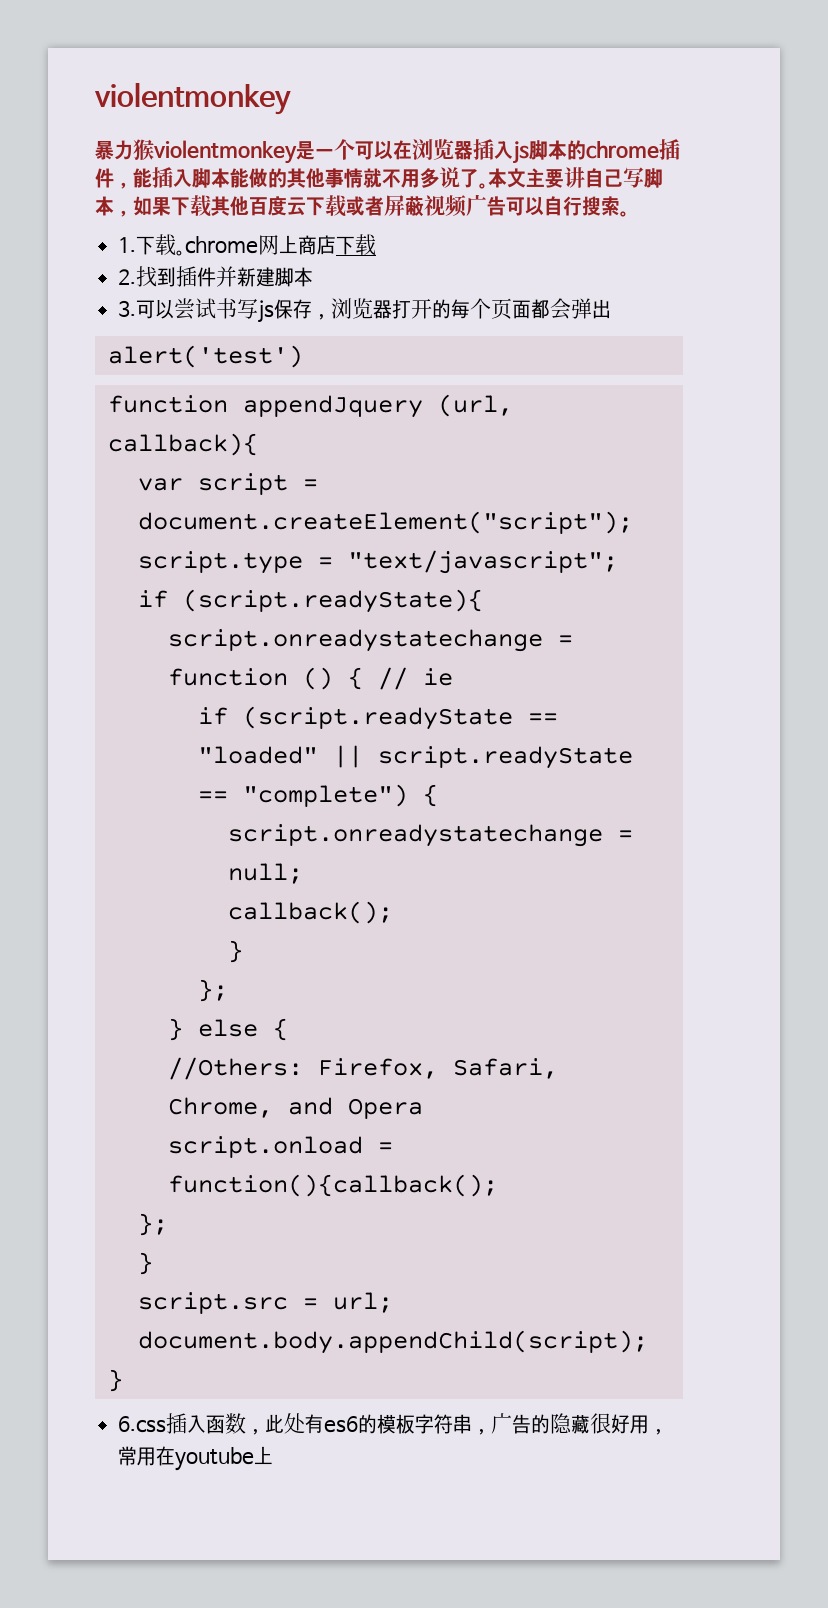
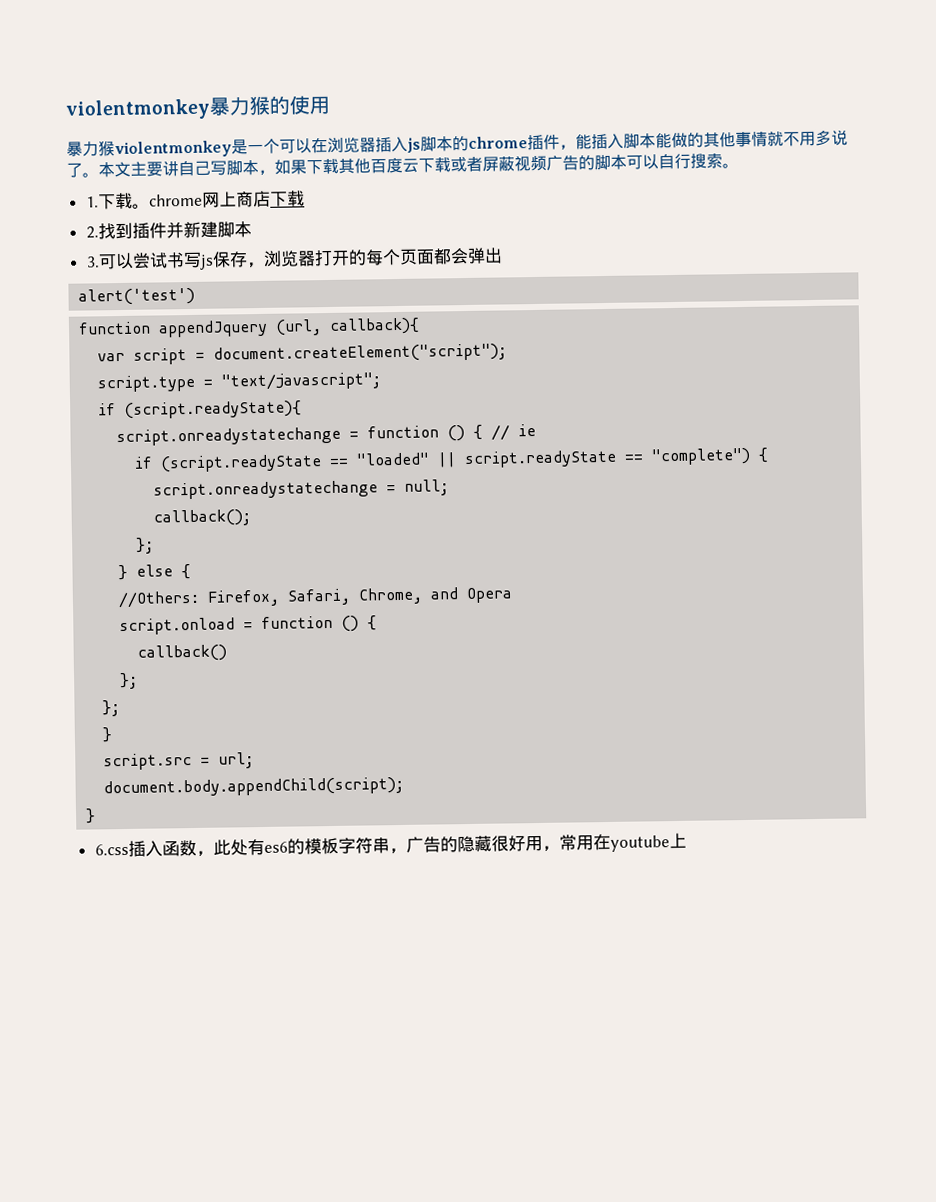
[94,82,291,115] violentmonkey -> [65,95,330,121] violentmonkey暴力猴的使用
(506, 206) none -> [578,154,627,171] 的脚本
[227,940,243,963] // } -> (252, 518) none
[167,1174,498,1197] function(){callback(); -> [261,615,378,632] [137,644,228,662] [120,672,139,690] function () { // callback() // };

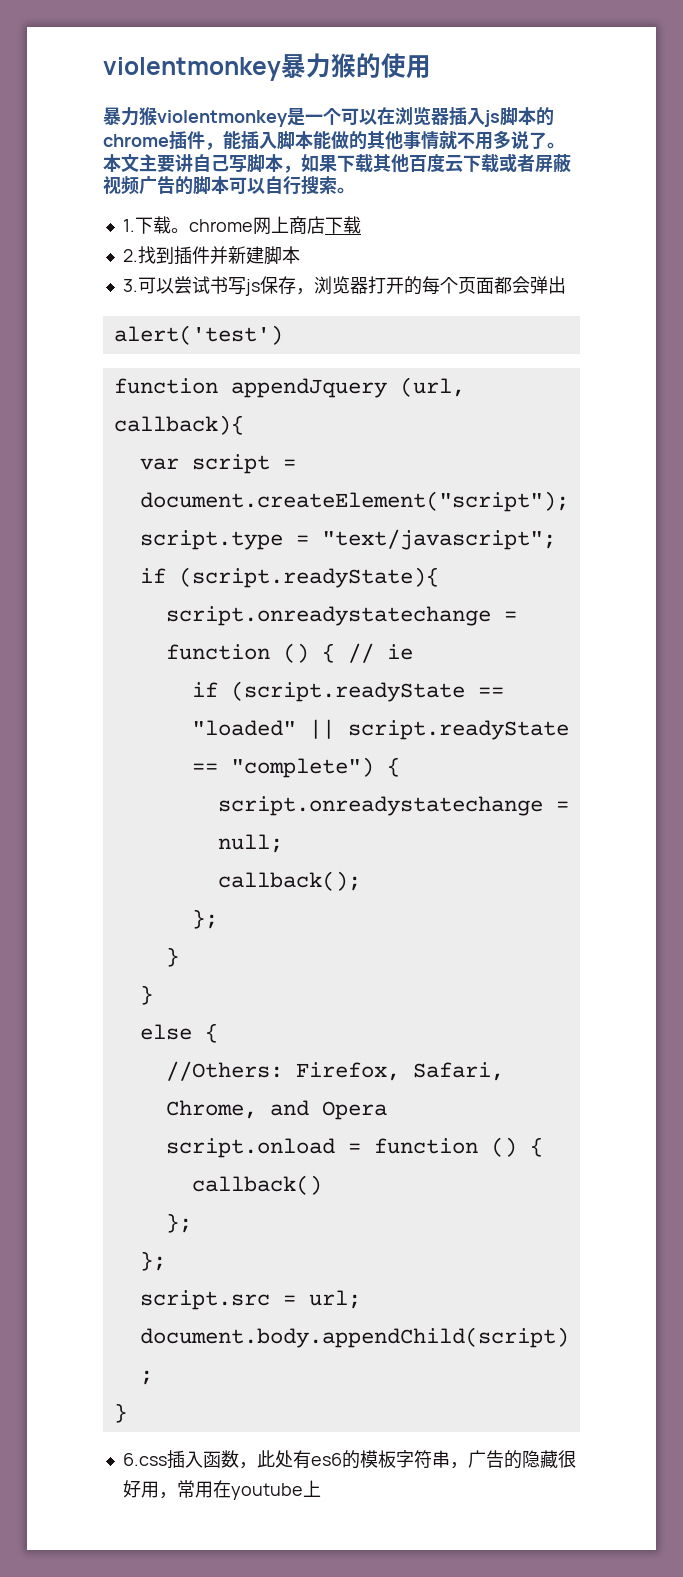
(129, 572) none -> [139,985,153,1005] // } //
[102,727,114,743] // } -> (166, 1261) none

